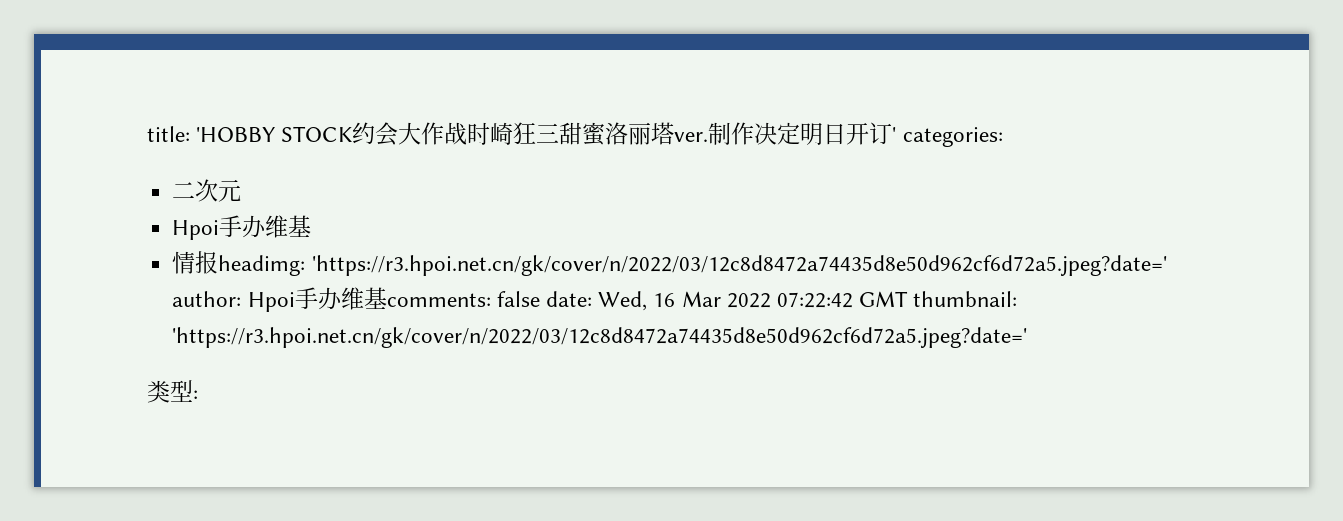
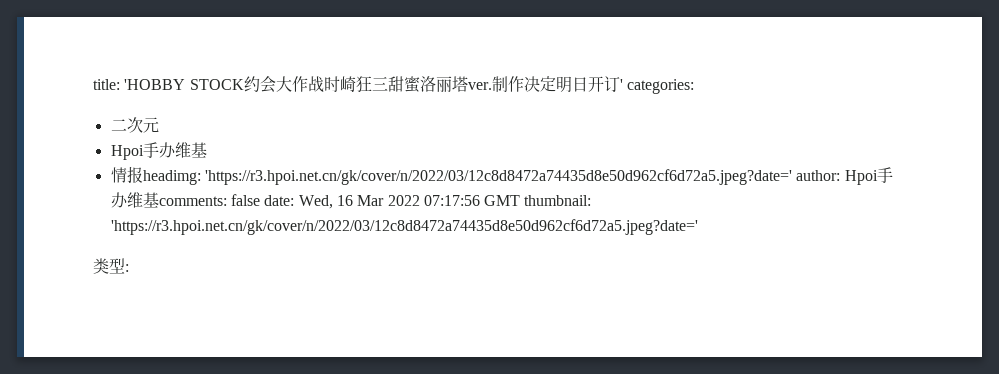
[776,292,853,308] 07:22:42 -> [423,195,480,206] 07:17:56

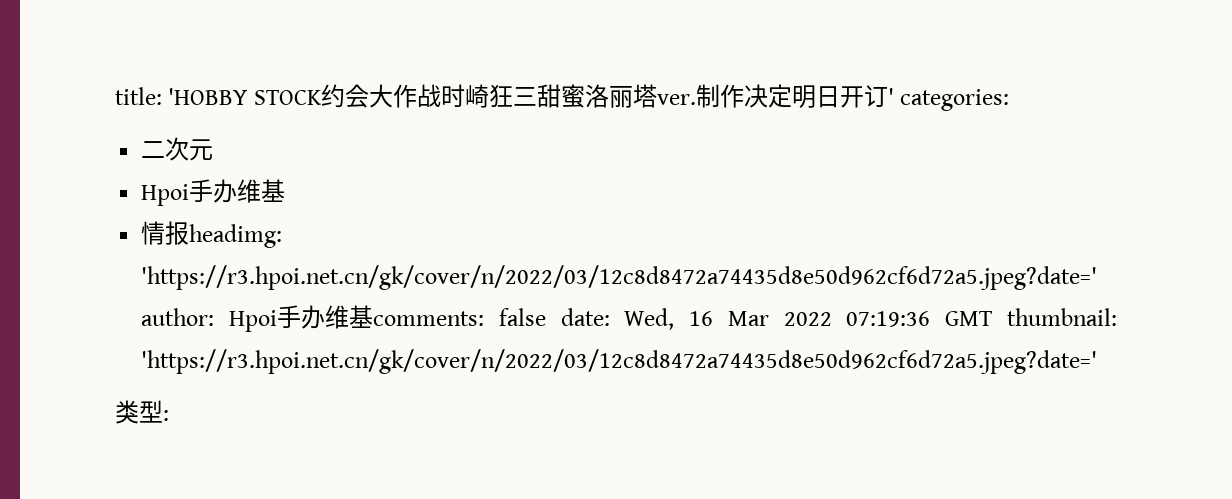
[423,195,480,206] 07:17:56 -> [846,311,931,327] 07:19:36

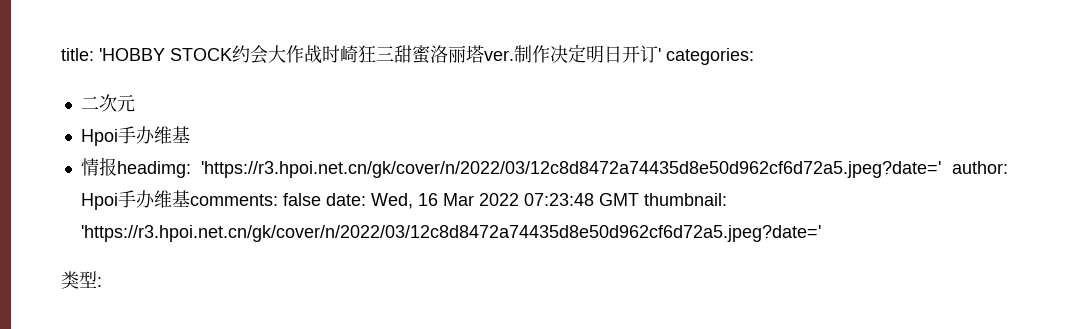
[846,311,931,327] 07:19:36 -> [523,193,594,206] 07:23:48

